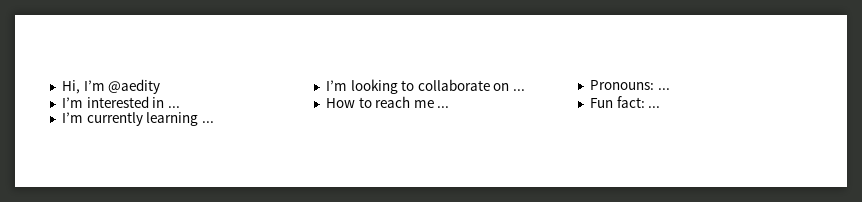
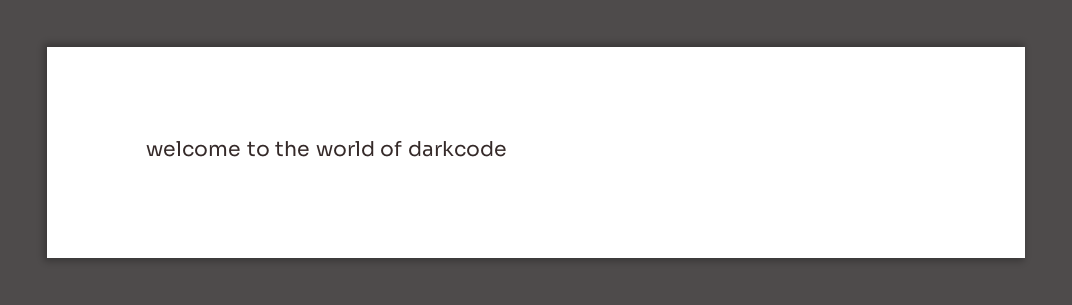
[61,79,161,94] [61,96,180,108] [61,112,214,126] [325,79,526,94] [325,96,450,108] [589,80,670,90] [589,96,661,108] Hi, I’m @aedity // I’m interested in ... // I’m currently learning ... // I’m looking to collaborate on ... // How to reach me ... // Pronouns: ... // Fun fact: ... -> [146,140,507,157] welcome to the world of darkcode

